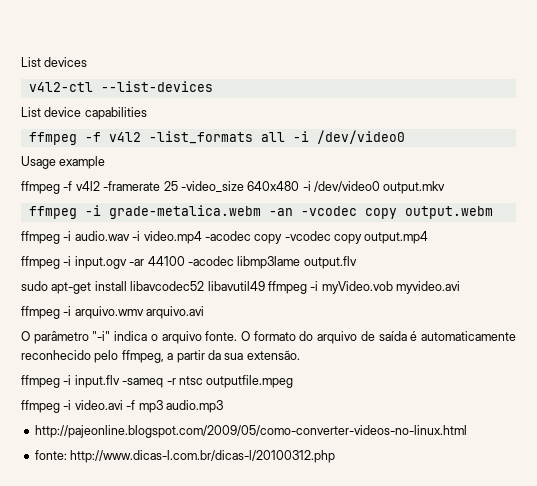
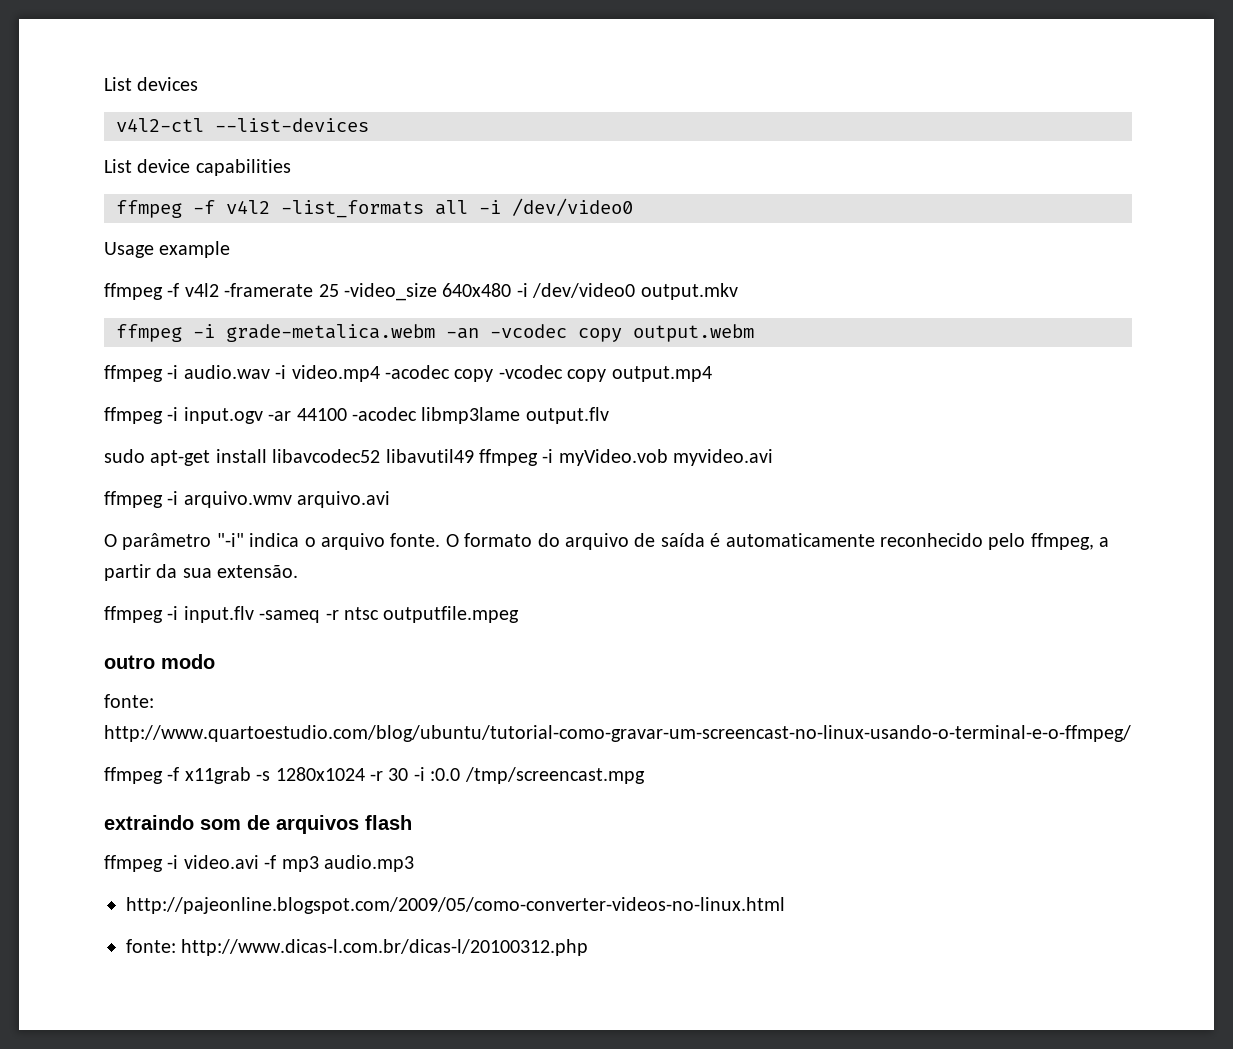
(294, 381) none -> [104,654,215,669] [104,694,154,708] [104,725,1131,742] [104,767,645,784] [104,815,412,834] // outro modo // fonte: http://www.quartoestudio.com/blog/ubuntu/tutorial-como-gravar-um-screencast-no-linux-usando-o-terminal-e-o-ffmpeg/ // ffmpeg -f x11grab -s 1280x1024 -r 30 -i :0.0 /tmp/screencast.mpg // extraindo som de arquivos flash

